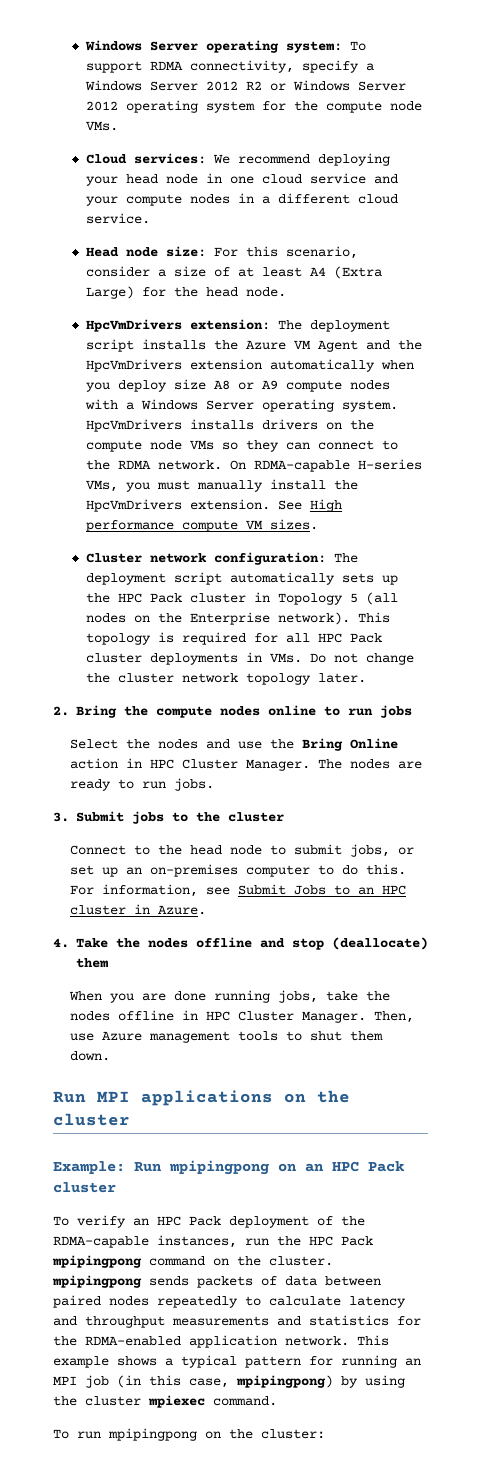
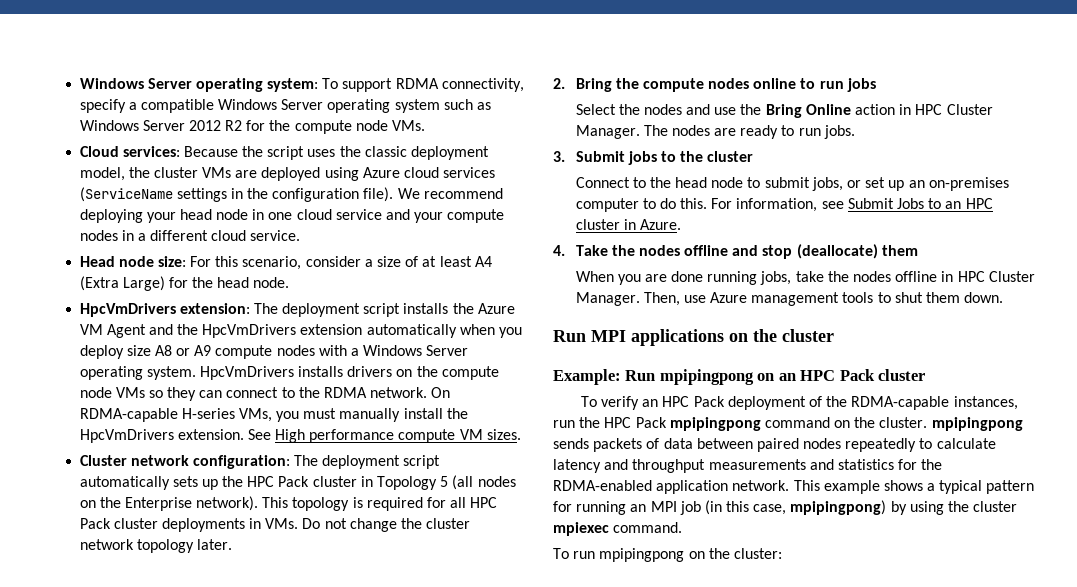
[84,80,406,91] [85,100,255,113] Windows Server 2012 R2 or Windows Server 2012 operating system -> [140,99,492,113] [79,120,243,131] compatible Windows Server operating system such as Windows Server 2012 R2
(206, 158) none -> [183,146,490,160] [79,167,496,181] [79,187,394,202] Because the script uses the classic deployment model, the cluster VMs are deployed using Azure cloud services (ServiceName settings in the configuration file).

